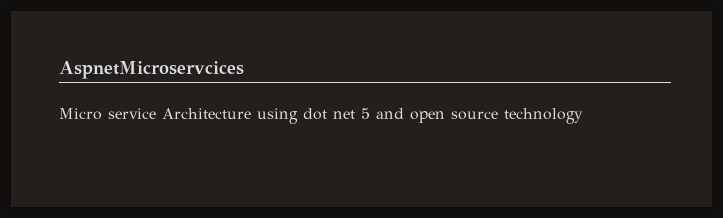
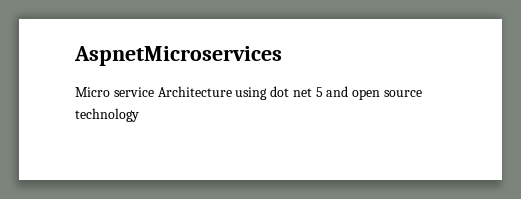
[59,61,244,79] AspnetMicroservcices -> [74,46,282,66] AspnetMicroservices

